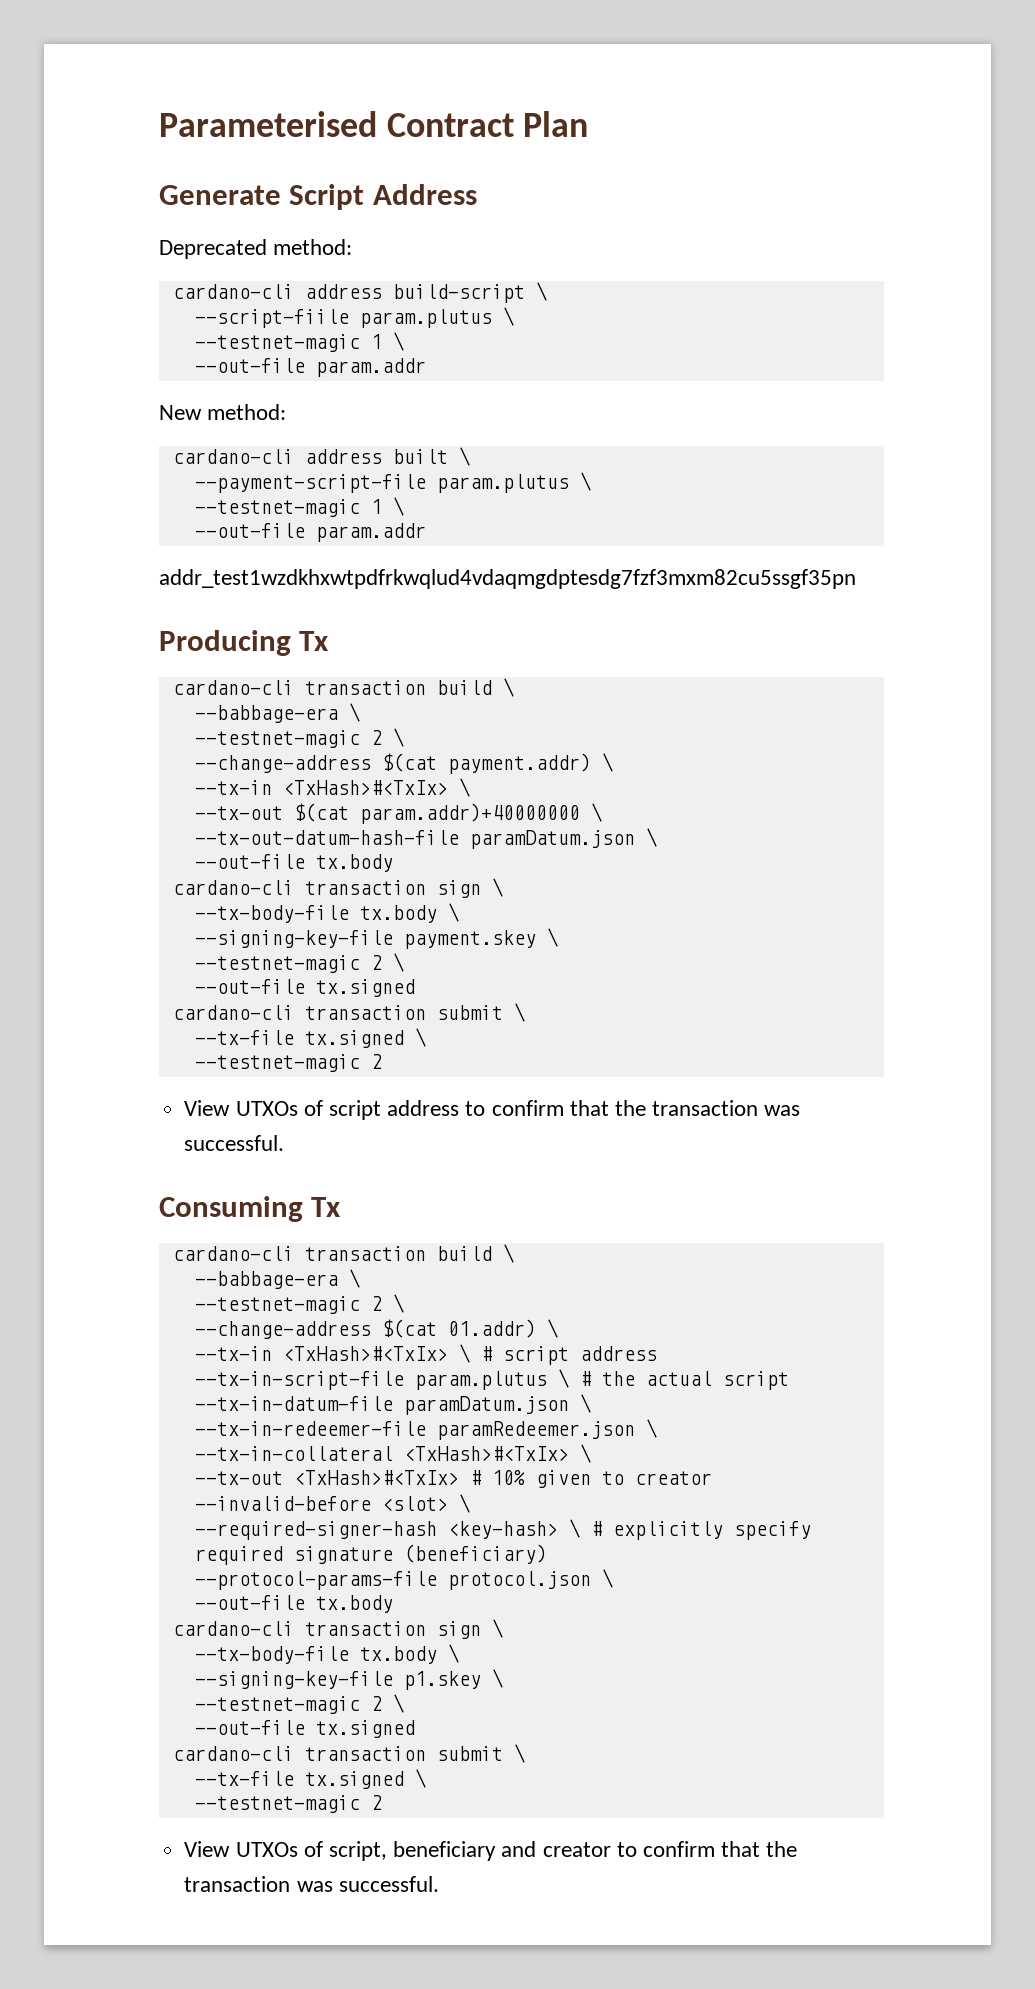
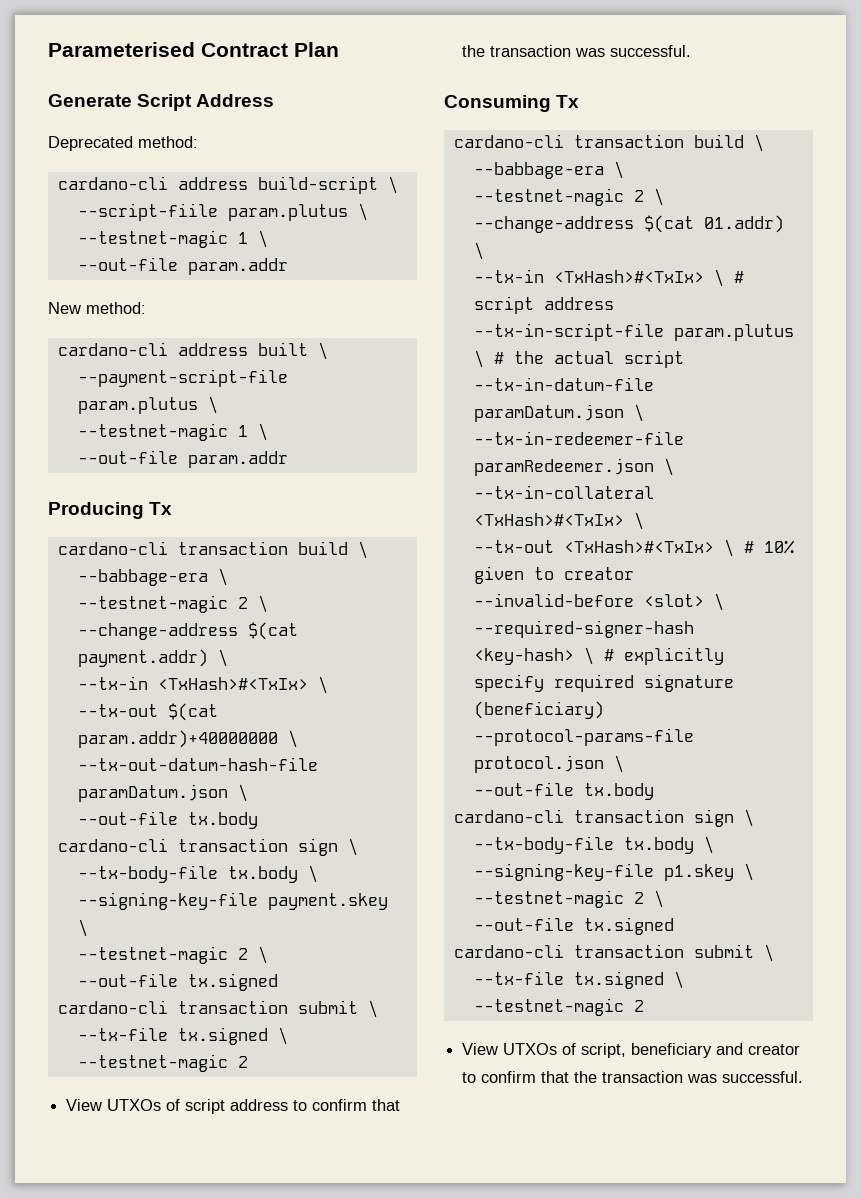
[159,569,856,589] // addr_test1wzdkhxwtpdfrkwqlud4vdaqmgdptesdg7fzf3mxm82cu5ssgf35pn -> (288, 459) none
(459, 1477) none -> [723,539,734,557] \

